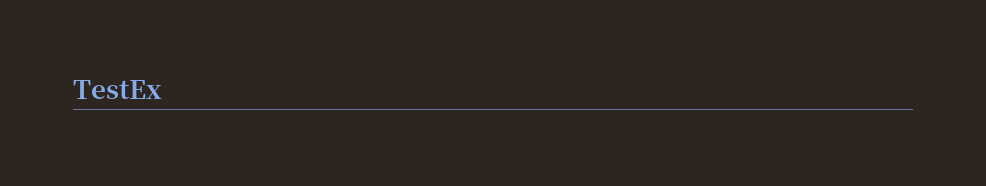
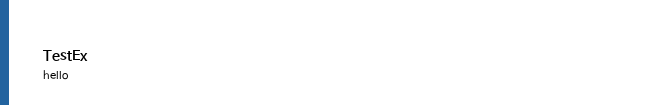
(162, 89) none -> [43,70,68,80] // hello

